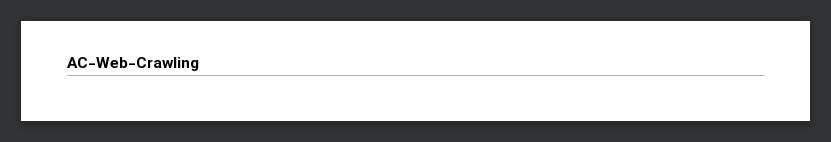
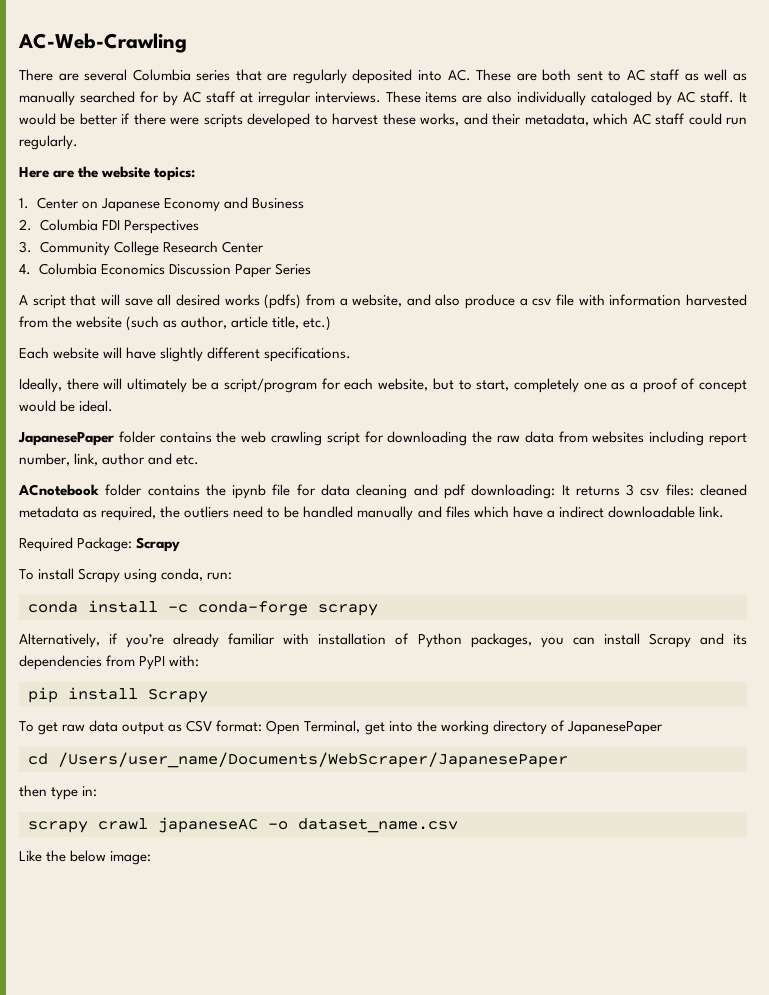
(199, 64) none -> [19,69,747,84] [19,91,748,106] [19,113,748,128] [19,135,78,150] [19,166,196,181] [19,197,304,212] [19,219,199,234] [19,241,264,256] [19,263,311,278] [19,294,747,309] [19,316,332,331] [19,347,352,362] [19,378,748,393] [19,400,114,412] [18,431,747,446] [19,453,200,466] [18,484,747,499] [19,506,724,521] [19,537,181,552] [19,568,233,583] [28,600,378,616] [19,633,748,648] [19,655,200,670] [28,687,208,703] [19,720,663,735] [28,752,568,768] [19,785,98,800] [28,817,458,833] [19,850,152,865] // There are several Columbia series that are regularly deposited into AC. These are both sent to AC staff as well as manually searched for by AC staff at irregular interviews. These items are also individually cataloged by AC staff. It would be better if there were scripts developed to harvest these works, and their metadata, which AC staff could run regularly. // Here are the website topics: // 1. Center on Japanese Economy and Business // 2. Columbia FDI Perspectives // 3. Community College Research Center // 4. Columbia Economics Discussion Paper Series // A script that will save all desired works (pdfs) from a website, and also produce a csv file with information harvested from the website (such as author, article title, etc.) // Each website will have slightly different specifications. // Ideally, there will ultimately be a script/program for each website, but to start, completely one as a proof of concept would be ideal. // JapanesePaper folder contains the web crawling script for downloading the raw data from websites including report number, link, author and etc. // ACnotebook folder contains the ipynb file for data cleaning and pdf downloading: It returns 3 csv files: cleaned metadata as required, the outliers need to be handled manually and files which have a indirect downloadable link. // Required Package: Scrapy // To install Scrapy using conda, run: // conda install -c conda-forge scrapy // Alternatively, if you’re already familiar with installation of Python packages, you can install Scrapy and its dependencies from PyPI with: // pip install Scrapy // To get raw data output as CSV format: Open Terminal, get into the working directory of JapanesePaper // cd /Users/user_name/Documents/WebScraper/JapanesePaper // then type in: // scrapy crawl japaneseAC -o dataset_name.csv // Like the below image:

